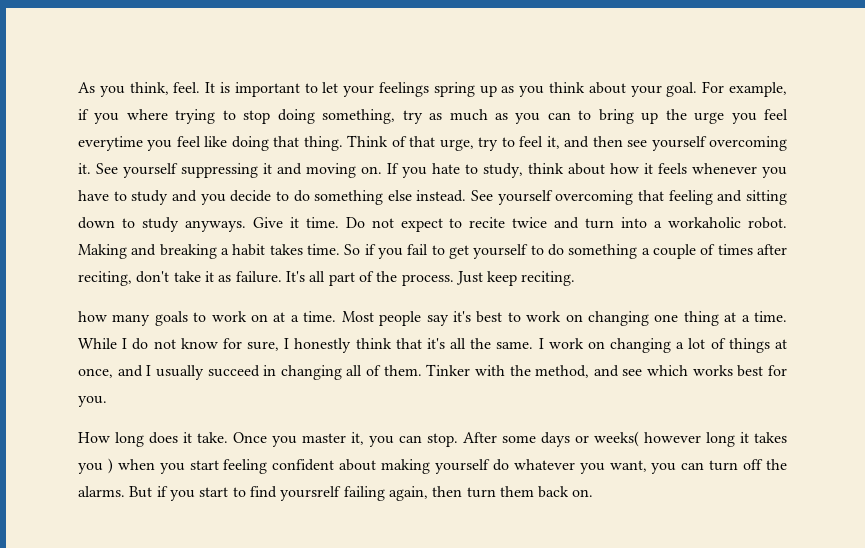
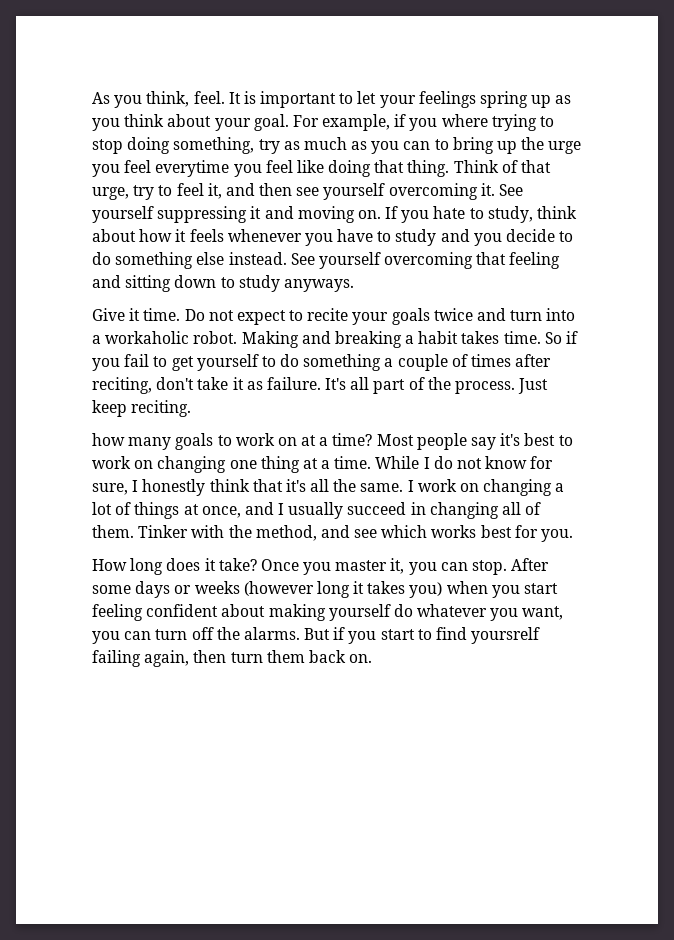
(246, 226) none -> (354, 285) //
(506, 222) none -> [352,308,430,325] your goals
[303,311,337,322] time. -> [332,433,373,446] time?
[197,432,228,443] take. -> [218,558,257,571] take?
[594,431,701,447] weeks( however -> [194,581,314,596] weeks (however
[78,458,113,474] you ) -> [409,582,443,598] you)

